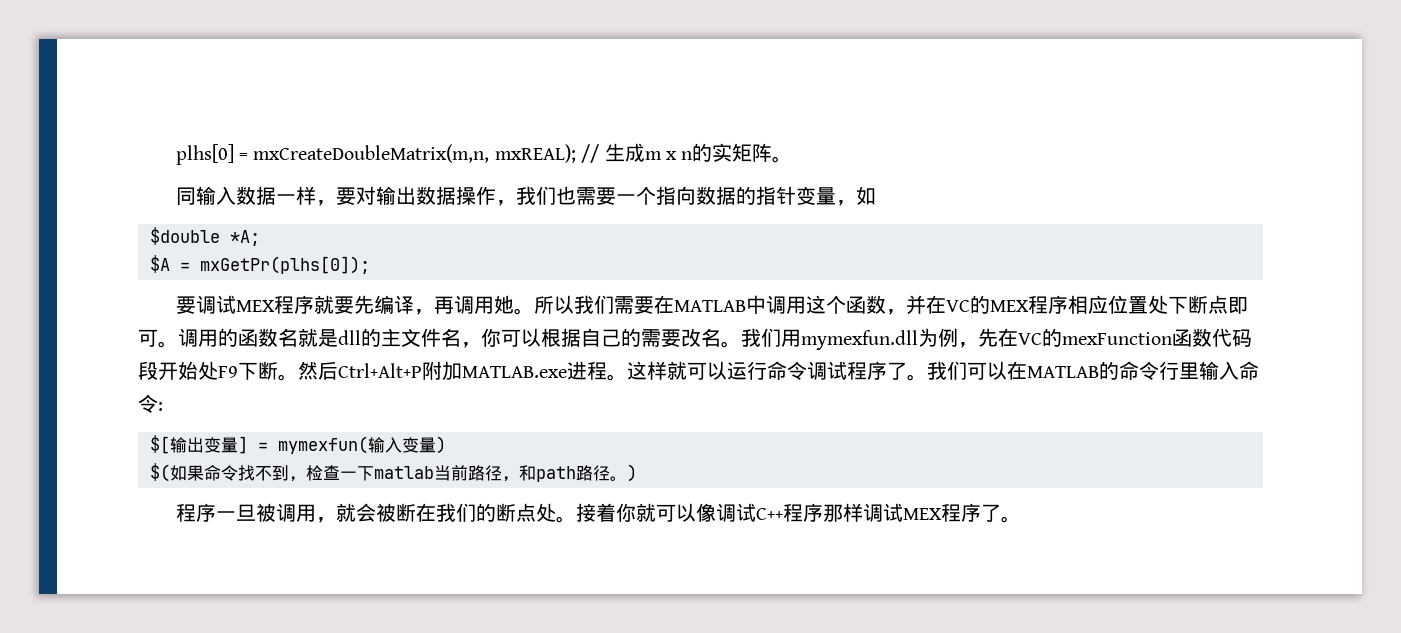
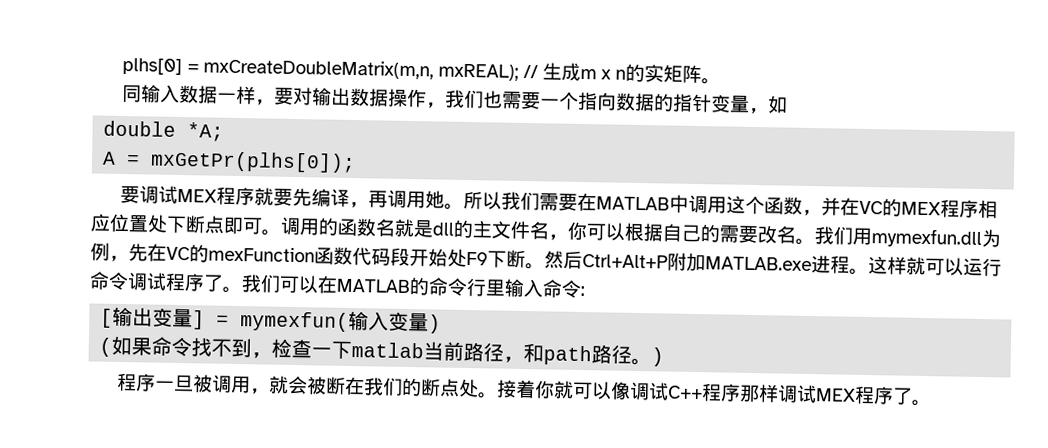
[150,227,220,245] $double -> [103,120,177,137] double
[150,255,170,273] $A -> [102,151,117,165] A
[150,435,170,454] $[ -> [100,308,114,328] [
[150,463,170,482] $( -> [99,337,113,357] (

